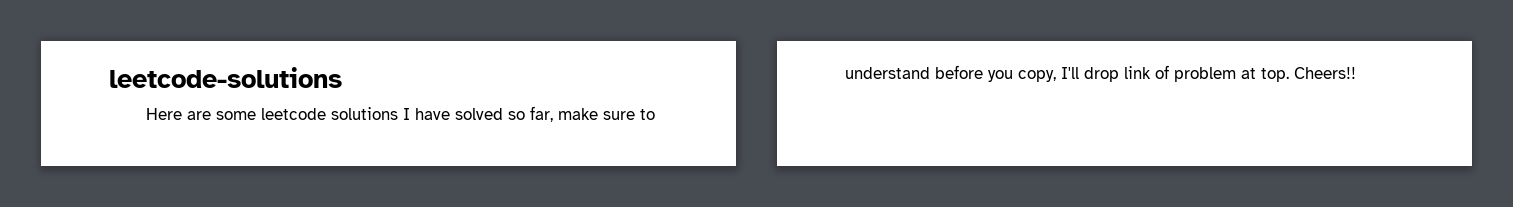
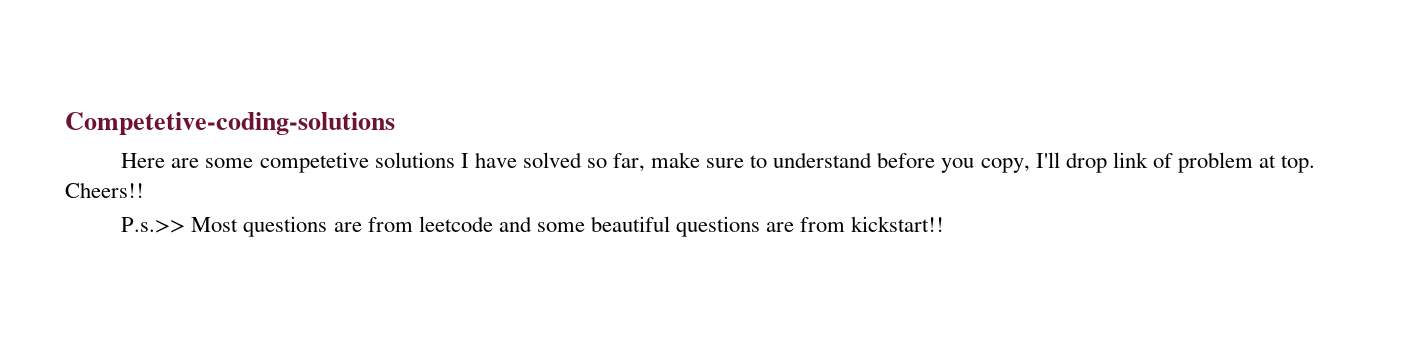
[109,67,342,88] leetcode-solutions -> [65,112,395,135] Competetive-coding-solutions
[260,108,326,120] leetcode -> [259,152,369,173] competetive
(1356, 73) none -> [121,216,945,237] // P.s.>> Most questions are from leetcode and some beautiful questions are from kickstart!!

